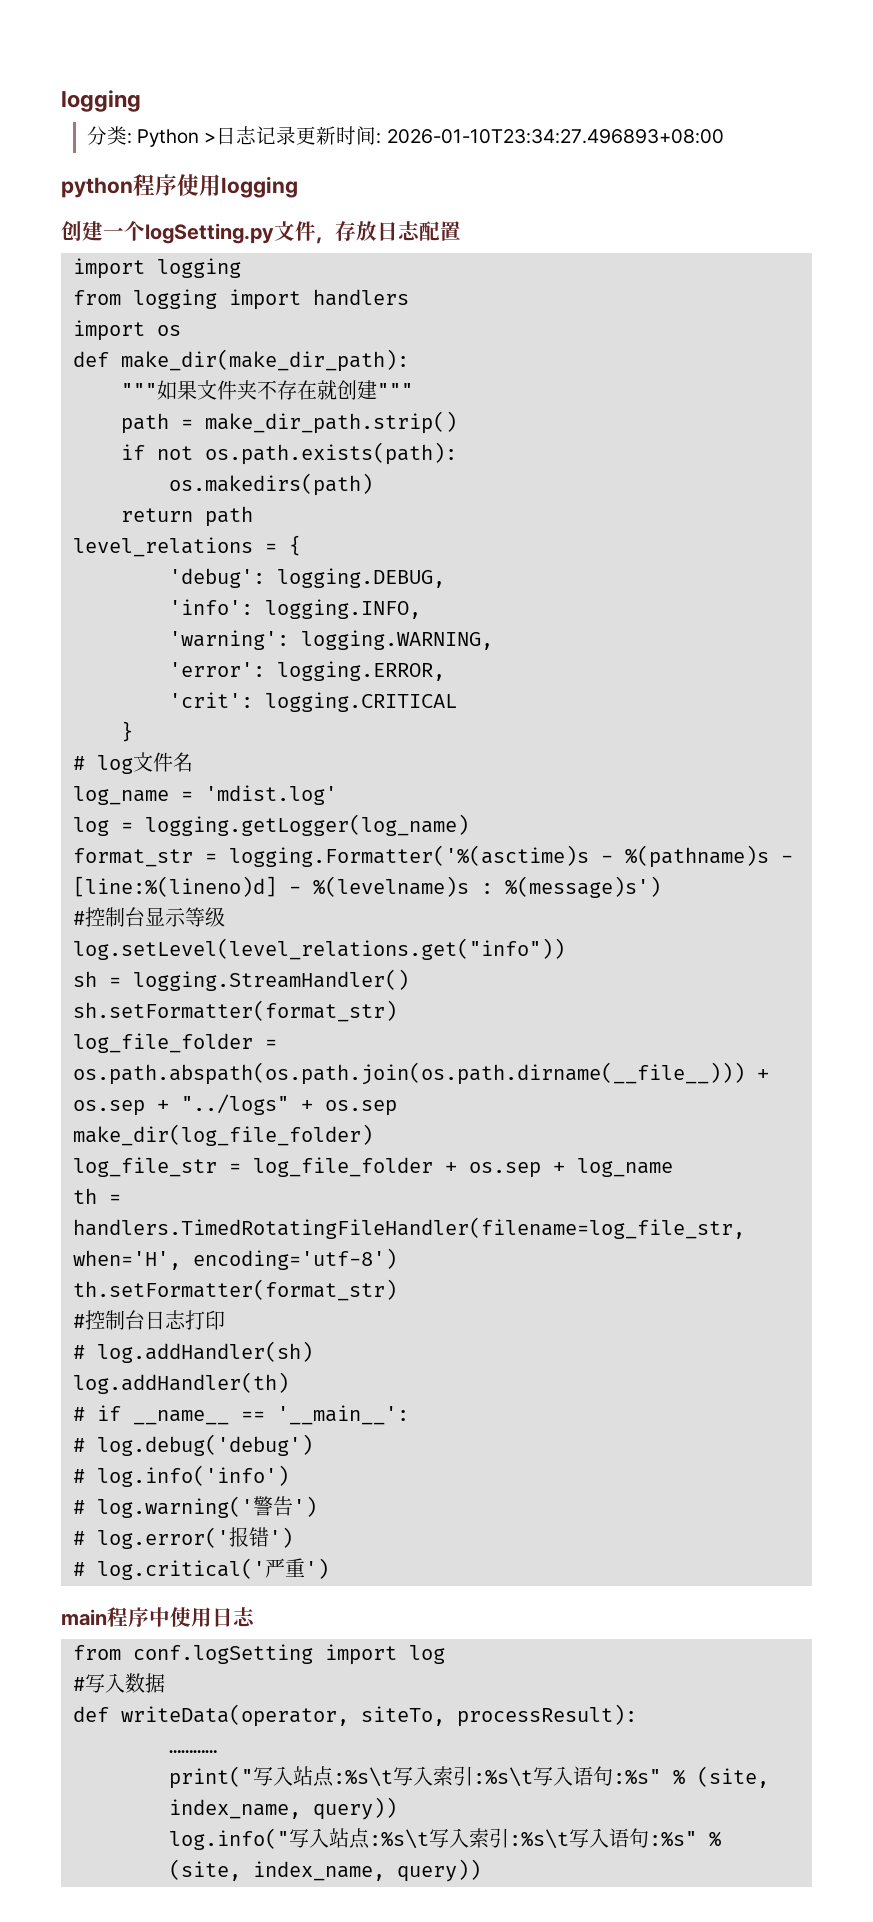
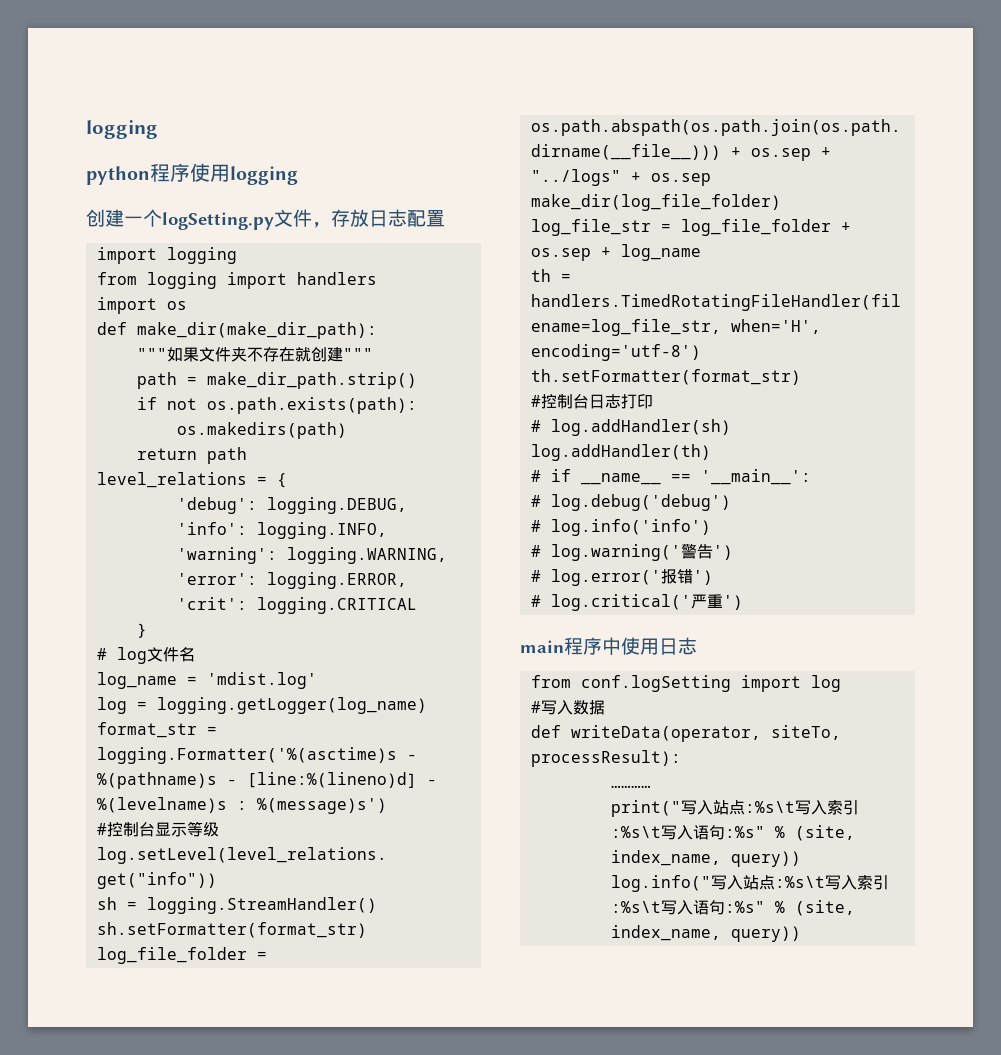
[61,90,141,112] [86,126,724,147] logging // 分类: Python >日志记录更新时间: 2026-01-10T23:34:27.496893+08:00 -> [86,120,158,139] logging

